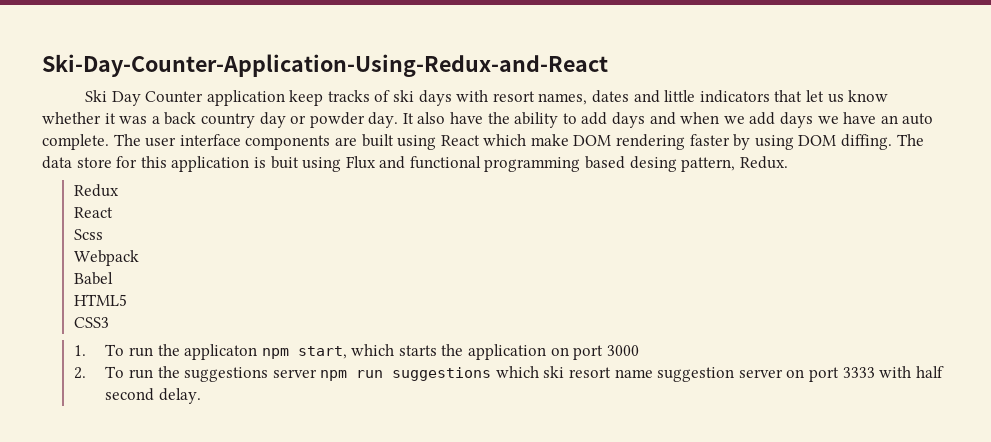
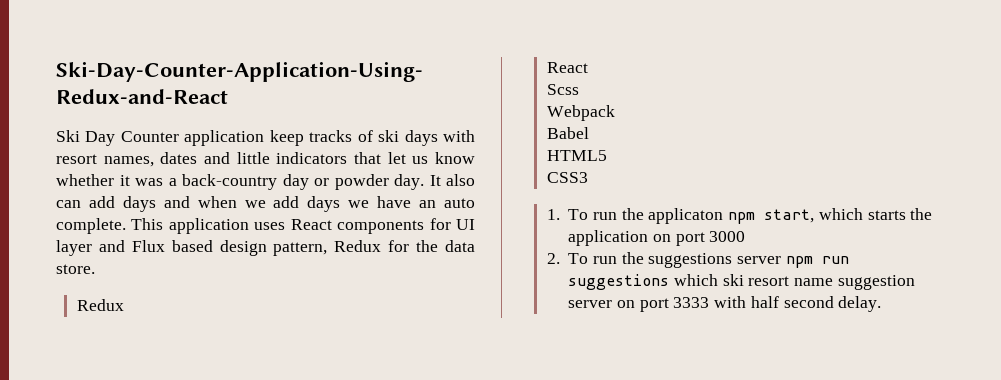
[164,112,255,128] back country -> [182,174,277,190] back-country
[450,112,577,128] have the ability to -> [56,200,81,208] can
[113,134,924,150] [42,156,788,172] The user interface components are built using React which make DOM rendering faster by using DOM diffing. The data store for this application is buit using Flux and functional programming based desing pattern, Redux. -> [131,218,476,234] [56,240,476,256] [56,264,95,274] This application uses React components for UI layer and Flux based design pattern, Redux for the data store.

